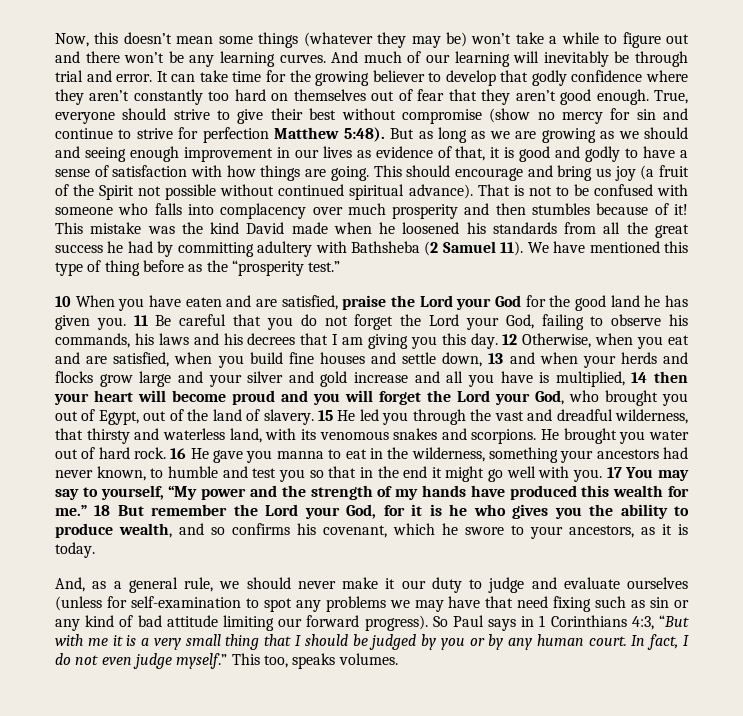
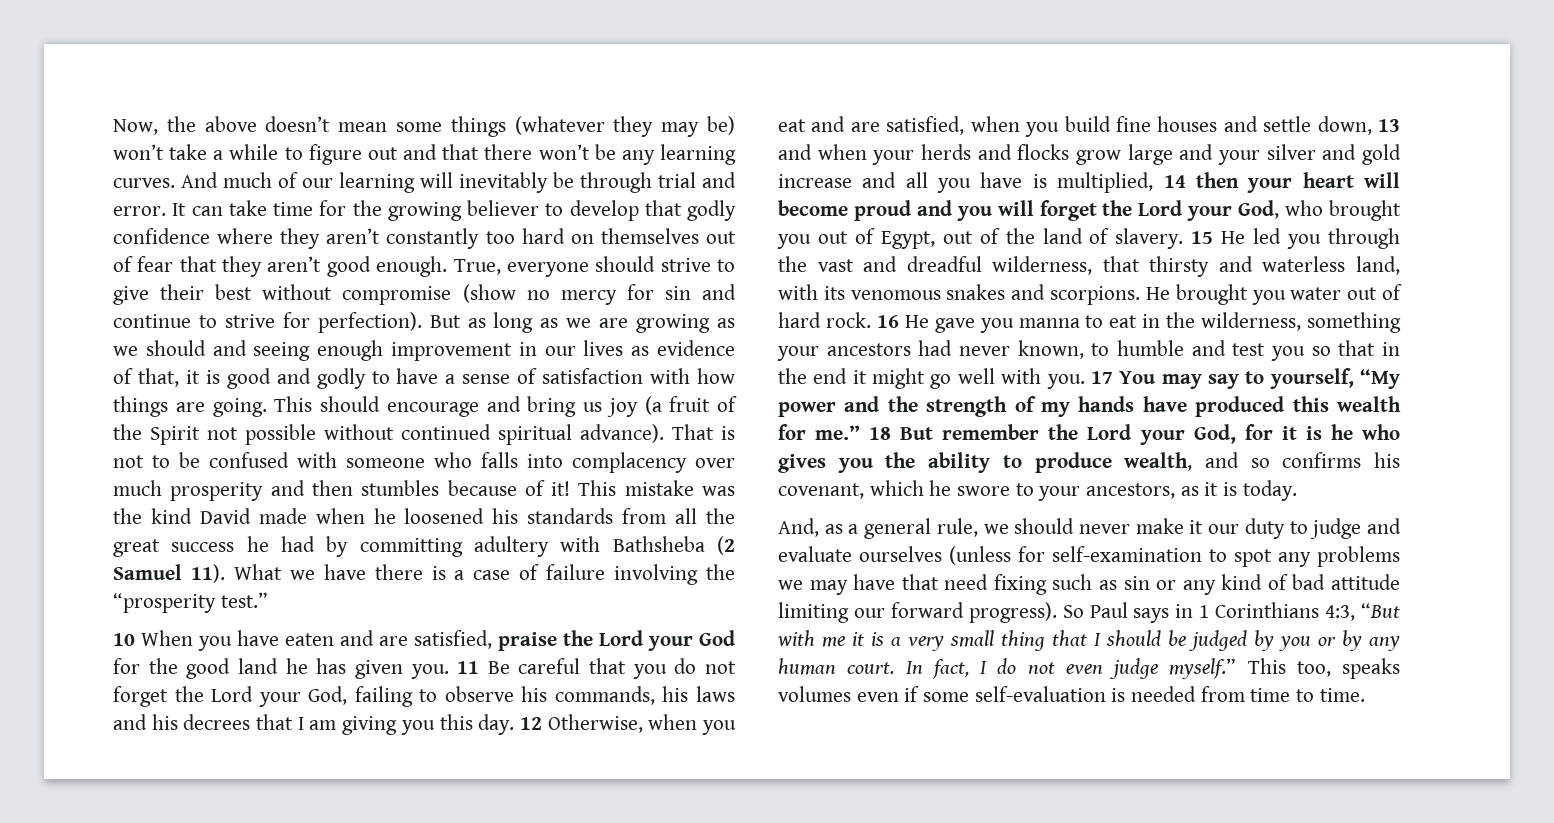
[94,32,119,44] this -> [166,116,257,132] the above
(80, 57) none -> [442,144,480,160] that
[202,127,385,143] perfection Matthew 5:48). -> [317,312,422,333] perfection).
[527,241,689,253] [55,260,203,276] We have mentioned this type of thing before as -> [233,564,699,585] What we have there is a case of failure involving
[338,653,398,665] volumes. -> [778,686,1365,702] volumes even if some self-evaluation is needed from time to time.

